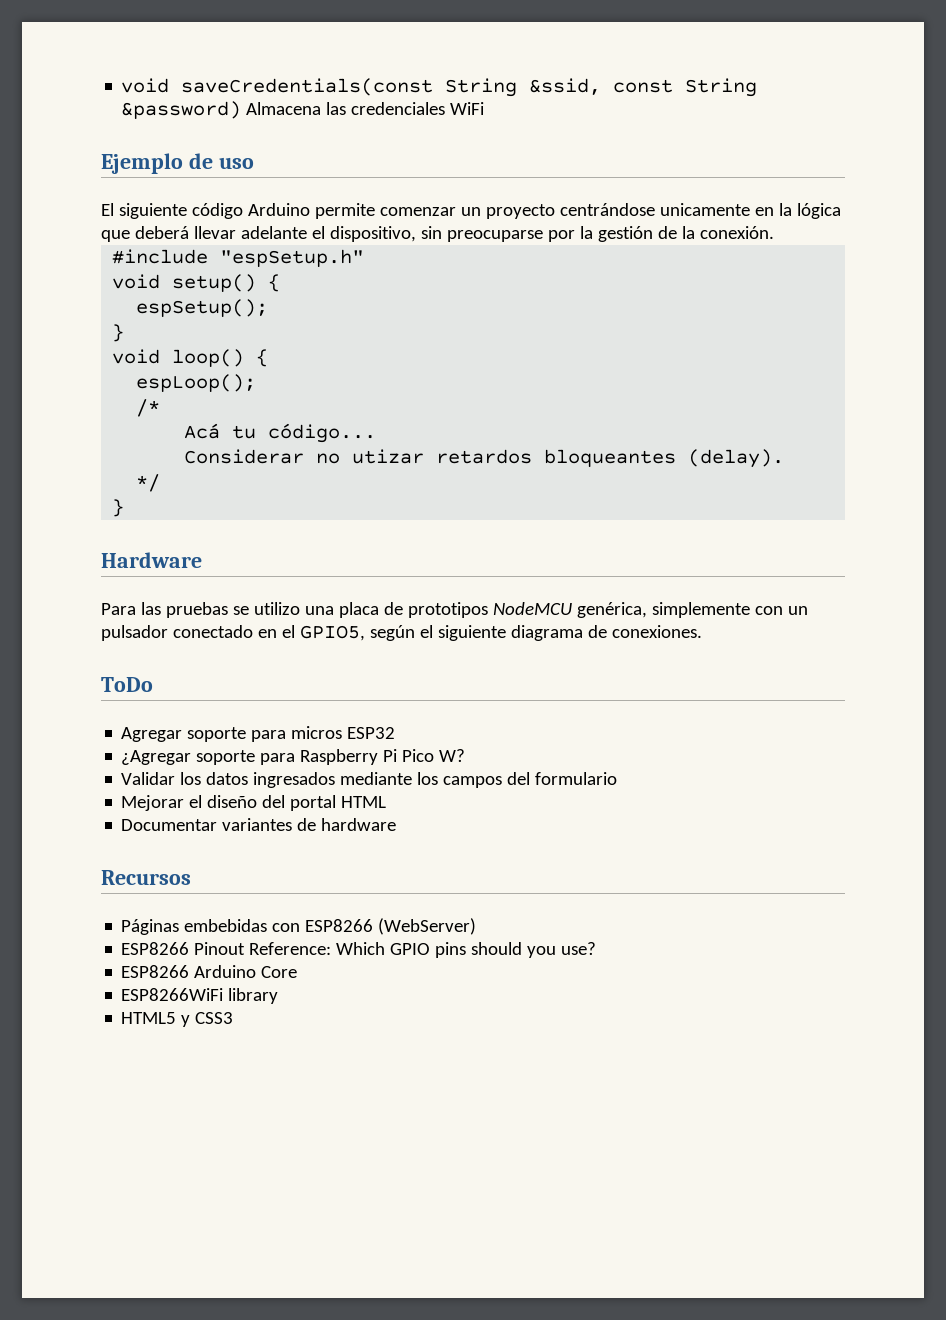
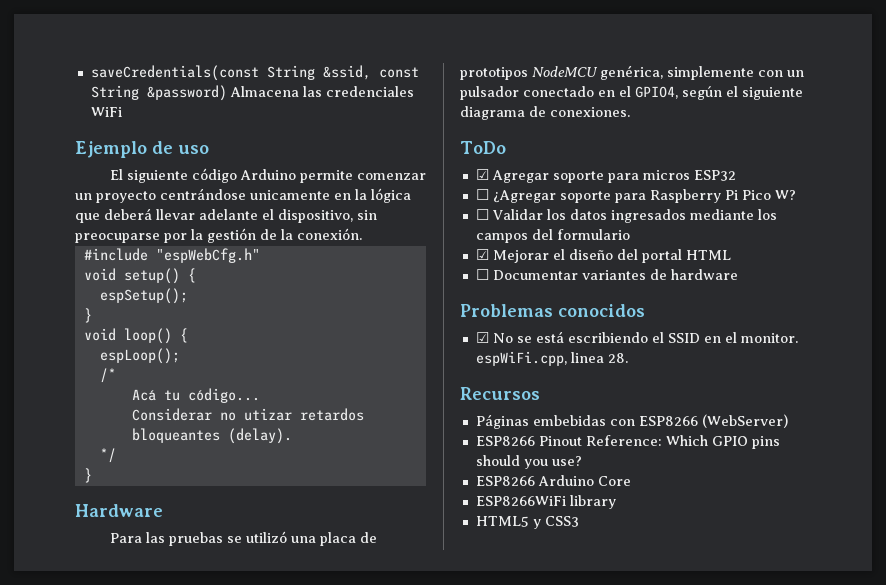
[121,78,170,93] void -> (90, 73) none
[220,249,365,267] "espSetup.h" -> [155,248,260,263] "espWebCfg.h"
[253,602,300,615] utilizo -> [245,531,287,543] utilizó
[299,625,365,641] GPIO5, -> [635,86,678,99] GPIO4,
(153, 684) none -> [475,169,489,180] ☑
(396, 733) none -> [475,189,489,200] ☐
(466, 755) none -> [475,209,489,220] ☐
(618, 778) none -> [475,249,489,260] ☑
(387, 802) none -> [475,269,489,280] ☐
(397, 824) none -> [460,304,645,317] [475,331,798,343] [475,351,628,366] // Problemas conocidos // ☑ No se está escribiendo el SSID en el monitor. espWiFi.cpp, linea 28.

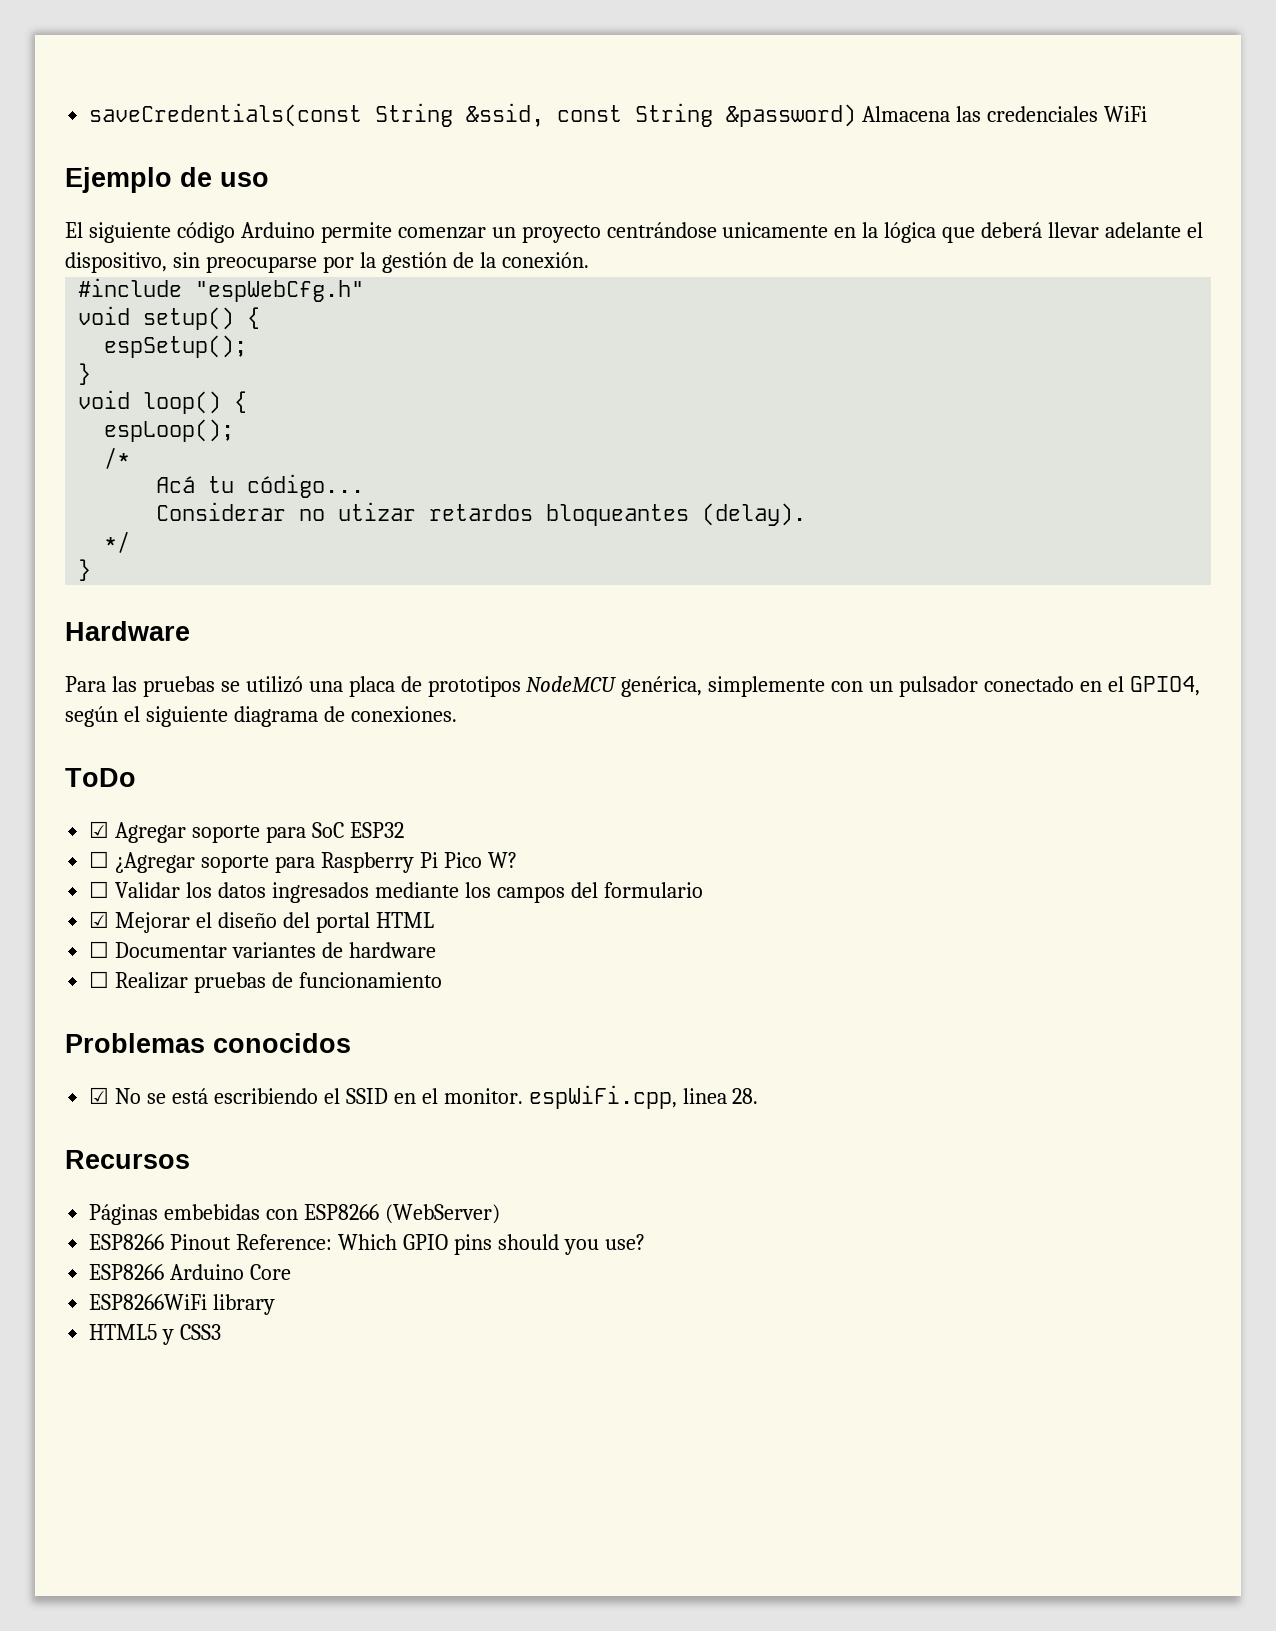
[642,170,690,180] micros -> [311,822,344,838] SoC
(738, 274) none -> [89,971,442,993] // ☐ Realizar pruebas de funcionamiento

